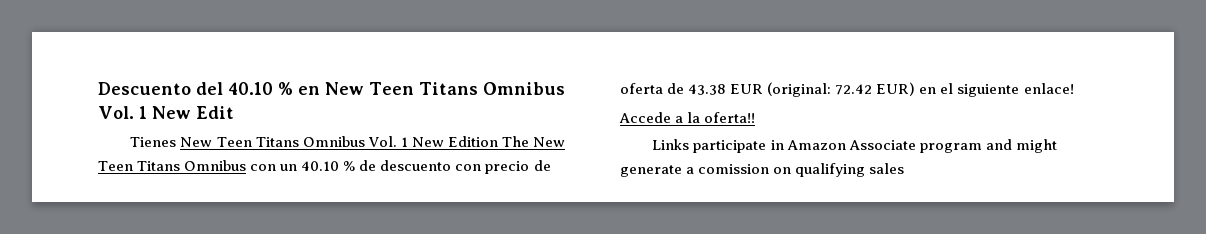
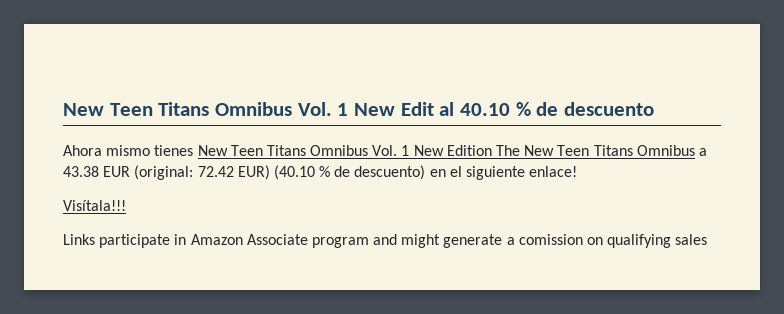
[98,82,320,95] Descuento del 40.10 % en -> (63, 109) none
[130,137,177,147] // Tienes -> [439,102,655,116] [63,145,194,156] al 40.10 % de descuento // Ahora mismo tienes
[250,160,551,174] [620,83,685,94] con un 40.10 % de descuento con precio de oferta de -> [698,148,707,156] a
(916, 89) none -> [273,165,426,180] (40.10 % de descuento)
[619,112,756,123] Accede a la oferta!! -> [63,200,126,211] Visítala!!!

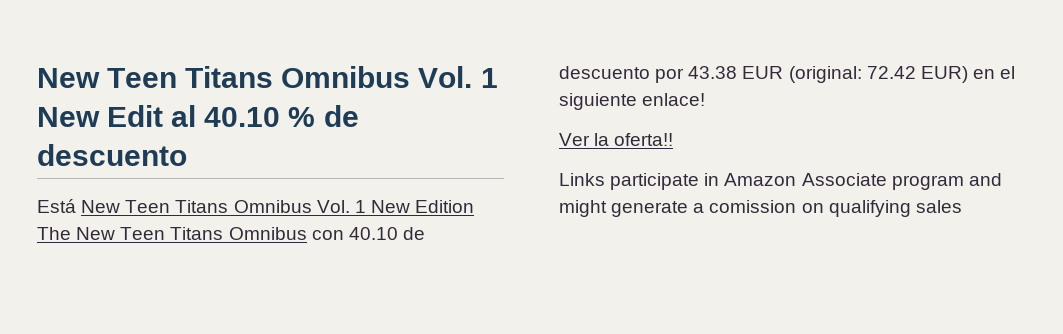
[63,145,194,156] Ahora mismo tienes -> [37,199,76,213] Está
[698,148,707,156] a -> [311,227,425,240] [559,66,685,83] con 40.10 de descuento por
[273,165,426,180] (40.10 % de descuento) -> (968, 74) none
[63,200,126,211] Visítala!!! -> [559,133,674,146] Ver la oferta!!

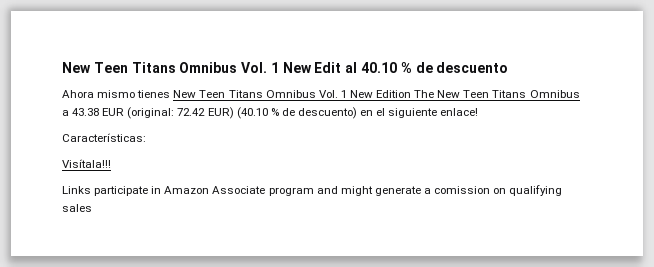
[37,199,76,213] Está -> [62,90,171,98] Ahora mismo tienes
[311,227,425,240] [559,66,685,83] con 40.10 de descuento por -> [62,110,69,116] a
(968, 74) none -> [236,107,357,119] (40.10 % de descuento)
[559,133,674,146] Ver la oferta!! -> [62,133,146,142] [62,159,111,168] Características: // Visítala!!!

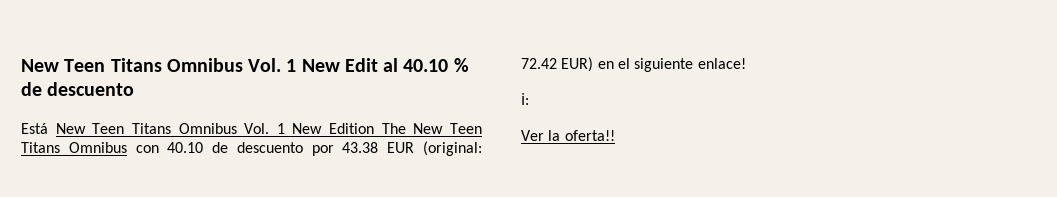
[62,90,171,98] Ahora mismo tienes -> [21,123,48,134] Está
[62,110,69,116] a -> [135,142,334,156] con 40.10 de descuento por
[236,107,357,119] (40.10 % de descuento) -> (594, 64) none
[62,133,146,142] [62,159,111,168] [62,185,563,196] [62,204,92,212] Características: // Visítala!!! // Links participate in Amazon Associate program and might generate a comission on qualifying sales -> [521,93,529,105] [521,130,615,141] ℹ: // Ver la oferta!!

